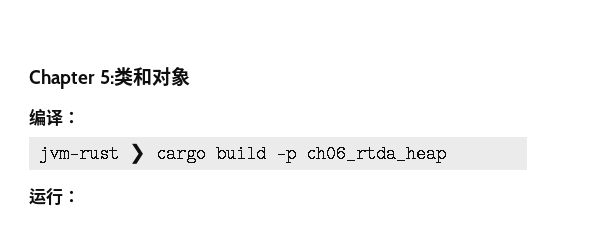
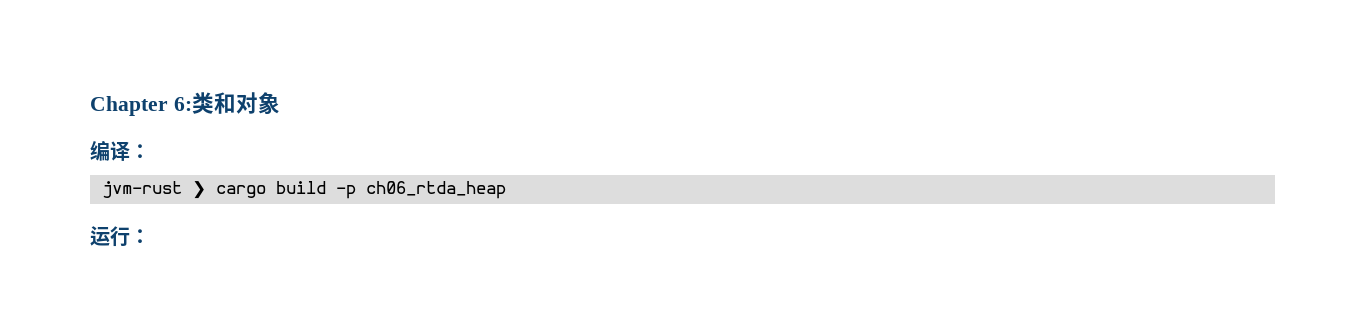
[100,70,115,84] 5: -> [173,97,192,111] 6:

